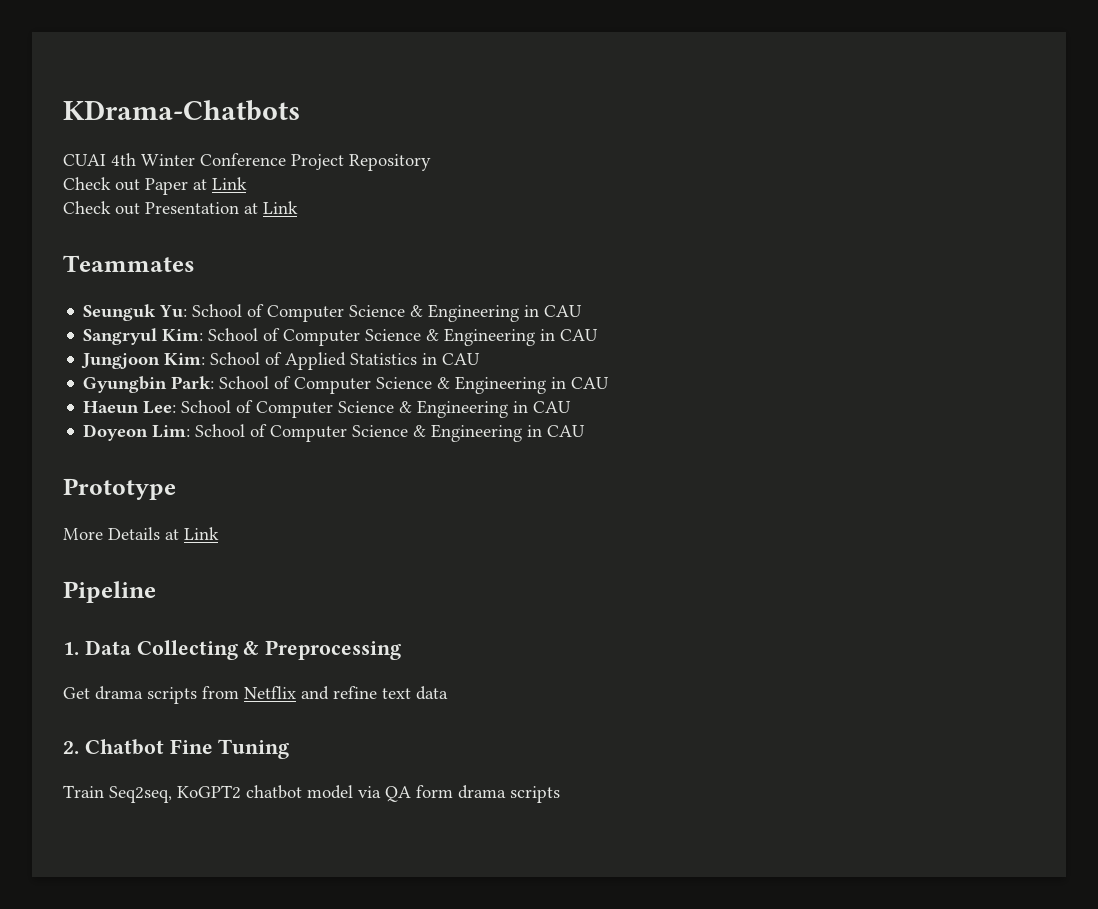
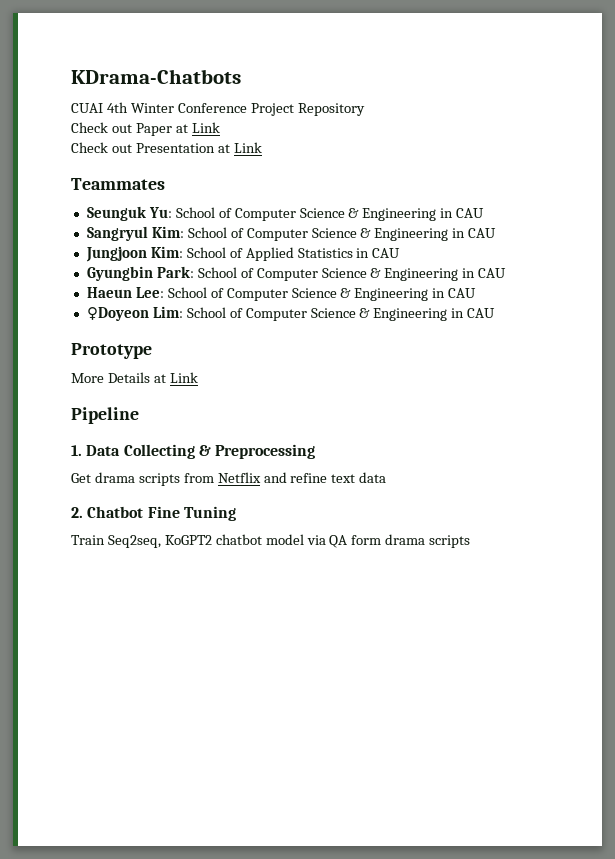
[83,424,149,441] Doyeon -> [86,307,149,321] ♀Doyeon

